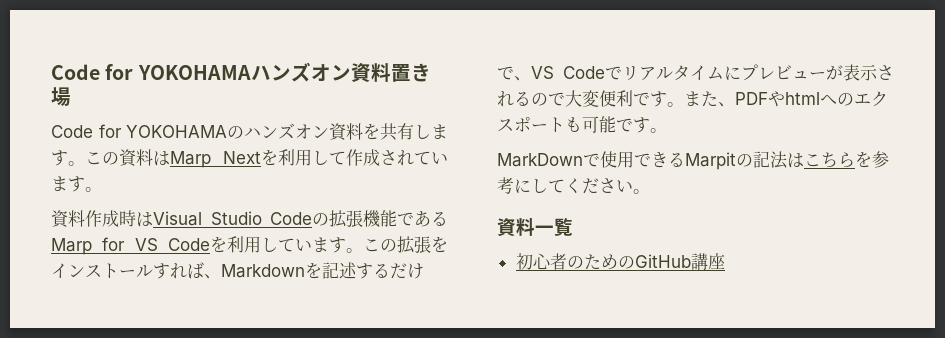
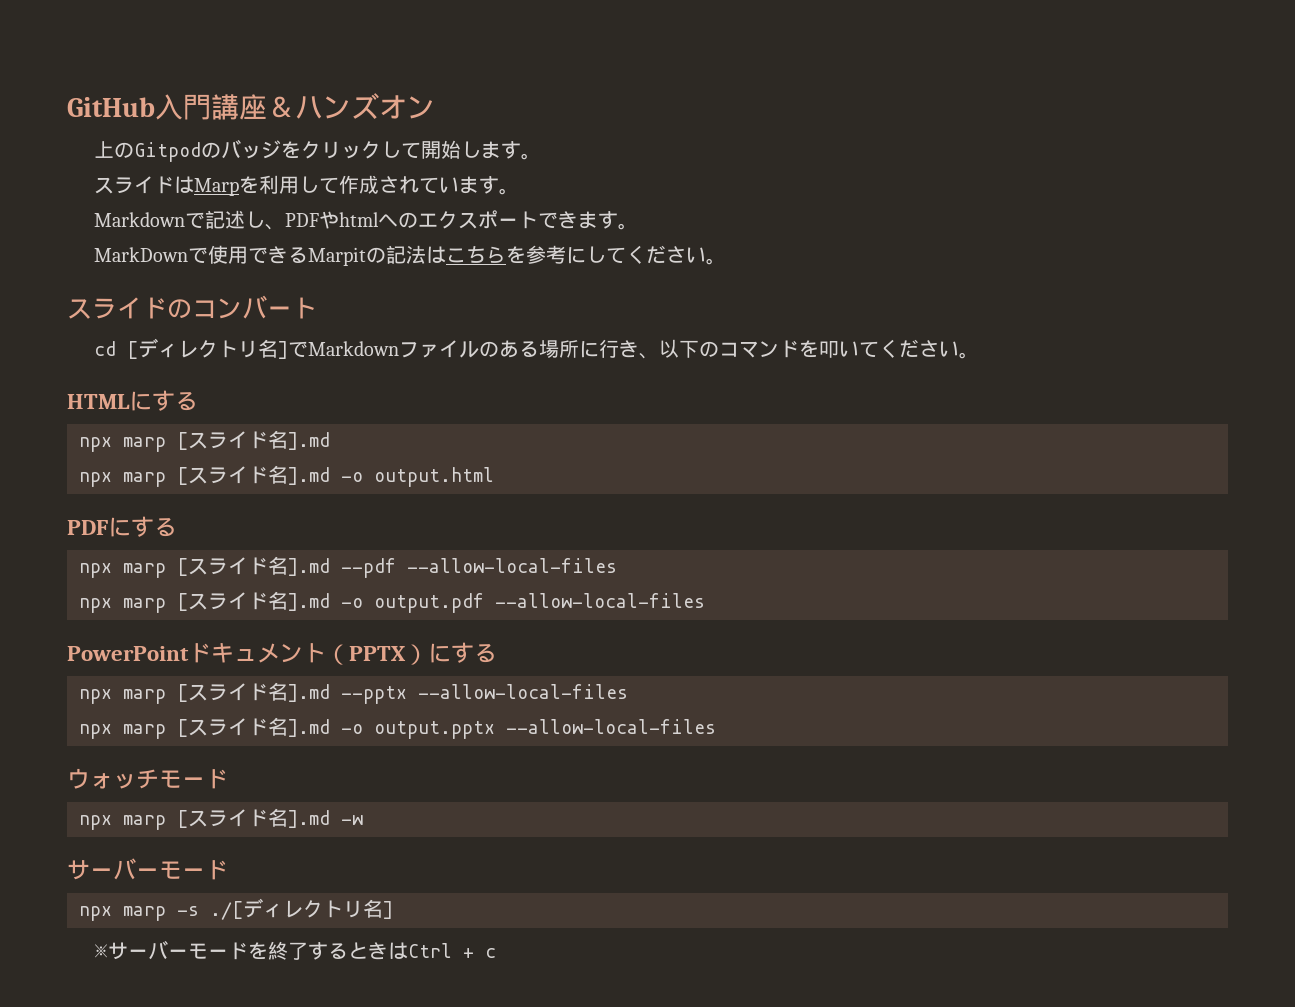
[51,62,431,82] [51,87,71,106] [51,123,448,141] [51,149,261,168] Code for YOKOHAMAハンズオン資料置き場 // Code for YOKOHAMAのハンズオン資料を共有します。この資料はMarp Next -> [67,93,435,120] [94,139,542,162] [94,176,240,196] GitHub入門講座＆ハンズオン // 上のGitpodのバッジをクリックして開始します。 // スライドはMarp
[51,210,448,228] [51,236,448,255] [51,262,424,279] [497,64,894,81] [497,90,718,107] 資料作成時はVisual Studio Codeの拡張機能であるMarp for VS Codeを利用しています。この拡張をインストールすれば、Markdownを記述するだけで、VS Codeでリアルタイムにプレビューが表示されるので大変便利です。また -> [94,210,266,229] Markdownで記述し
[565,116,633,133] も可能で -> [538,211,599,229] できま
[497,218,573,237] [515,253,725,271] 資料一覧 // 初心者のためのGitHub講座 -> [67,295,317,319] [94,338,980,359] [67,390,198,411] [79,430,330,452] [79,465,494,487] [67,516,177,537] [79,556,617,578] [79,591,705,613] [67,642,497,665] [79,682,628,704] [79,717,716,739] [67,768,228,789] [79,808,363,830] [67,858,228,880] [79,898,393,921] [94,940,497,960] スライドのコンバート // cd [ディレクトリ名]でMarkdownファイルのある場所に行き、以下のコマンドを叩いてください。 // HTMLにする // npx marp [スライド名].md // npx marp [スライド名].md -o output.html // PDFにする // npx marp [スライド名].md --pdf --allow-local-files // npx marp [スライド名].md -o output.pdf --allow-local-files // PowerPointドキュメント（PPTX）にする // npx marp [スライド名].md --pptx --allow-local-files // npx marp [スライド名].md -o output.pptx --allow-local-files // ウォッチモード // npx marp [スライド名].md -w // サーバーモード // npx marp -s ./[ディレクトリ名] // ※サーバーモードを終了するときはCtrl + c

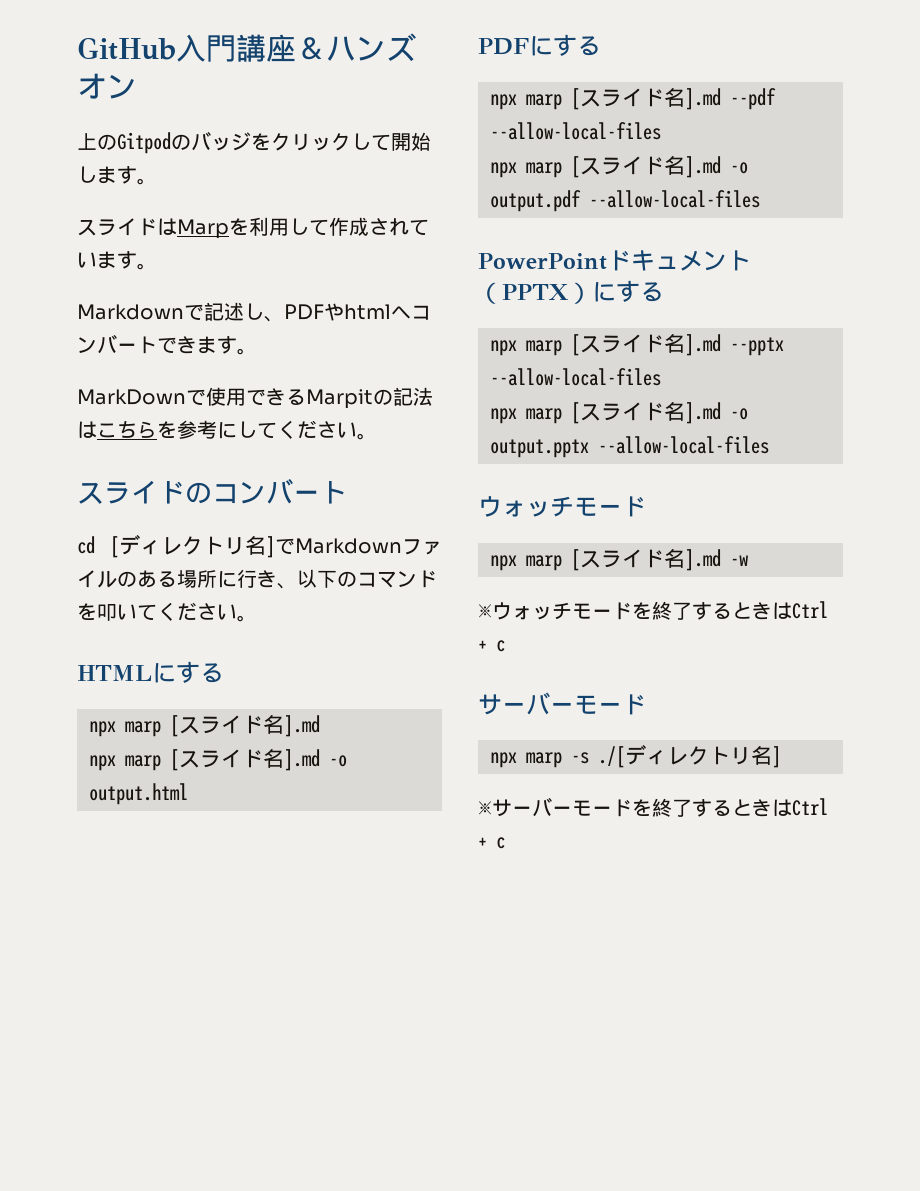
[398,210,499,229] のエクスポ -> [411,305,431,320] [77,334,117,354] コンバ
(363, 820) none -> [478,601,828,620] [478,640,505,652] // ※ウォッチモードを終了するときはCtrl + c

